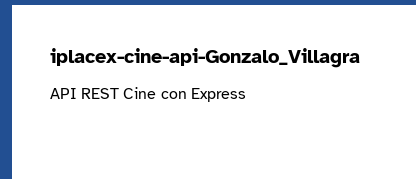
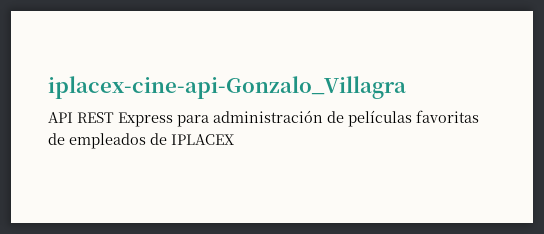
[123,87,246,102] Cine con Express -> [118,110,479,127] [48,133,234,149] Express para administración de películas favoritas de empleados de IPLACEX

